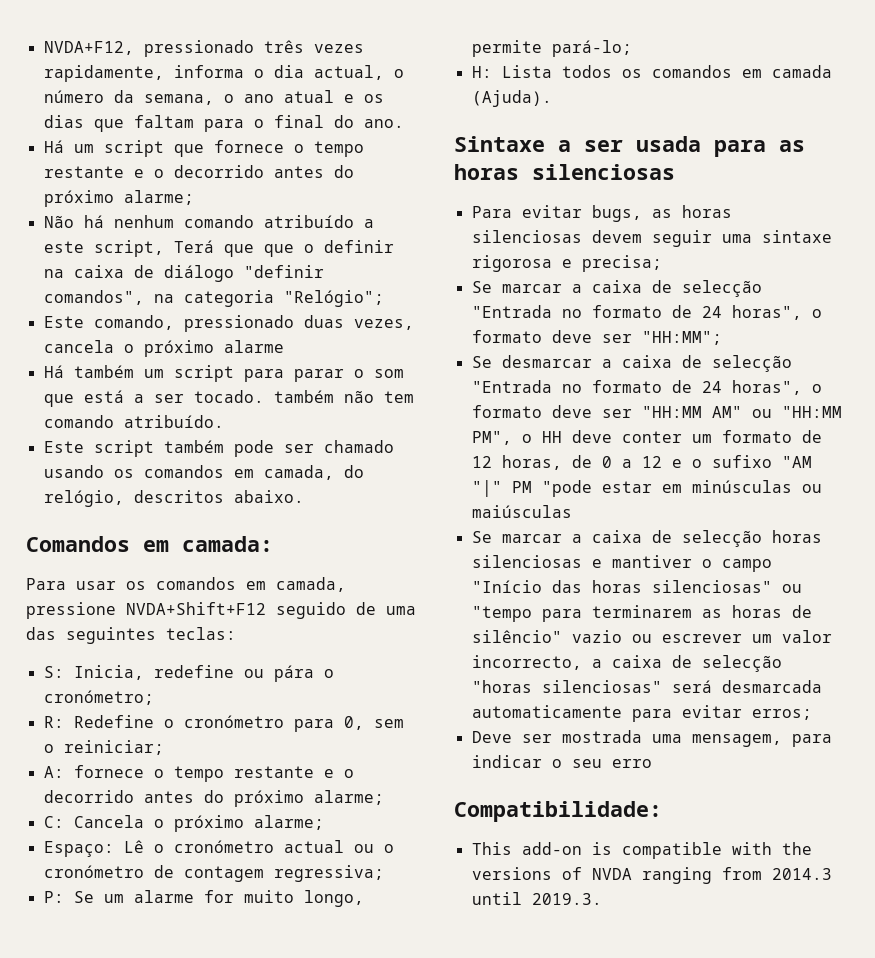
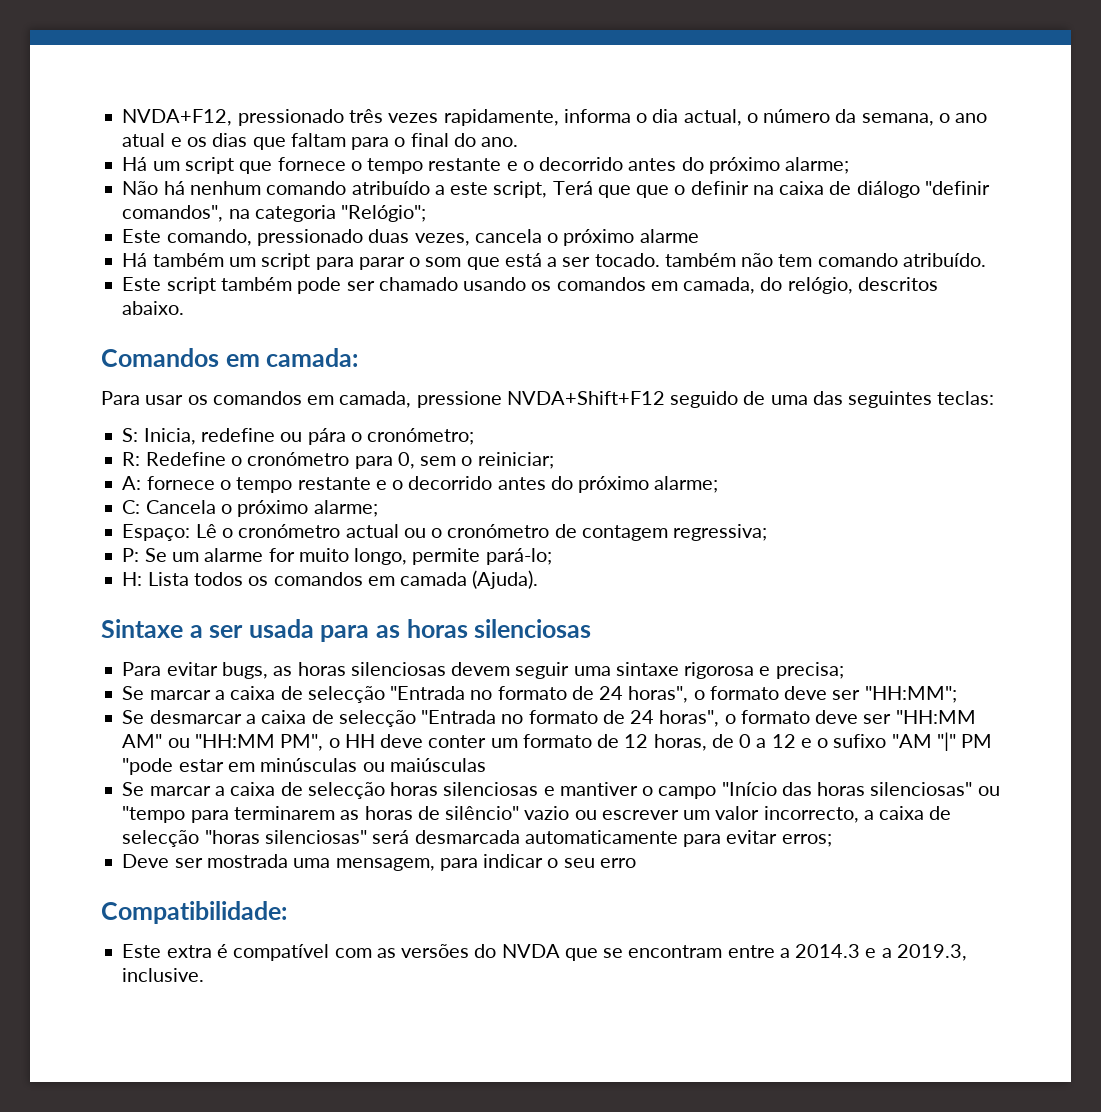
[471,842,812,859] [471,867,832,884] [471,892,602,905] This add-on is compatible with the versions of NVDA ranging from 2014.3 until 2019.3. -> [122,944,967,961] [122,968,205,982] Este extra é compatível com as versões do NVDA que se encontram entre a 2014.3 e a 2019.3, inclusive.

